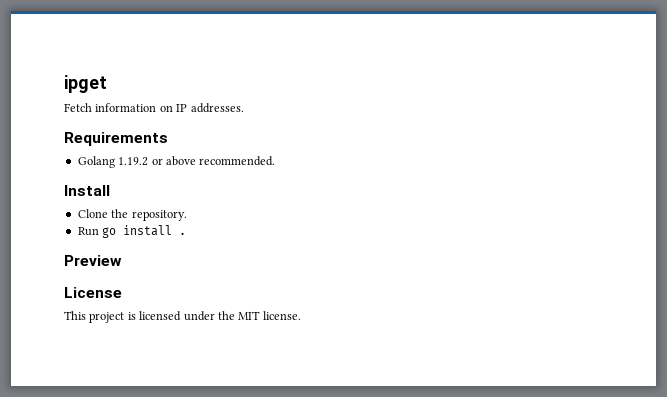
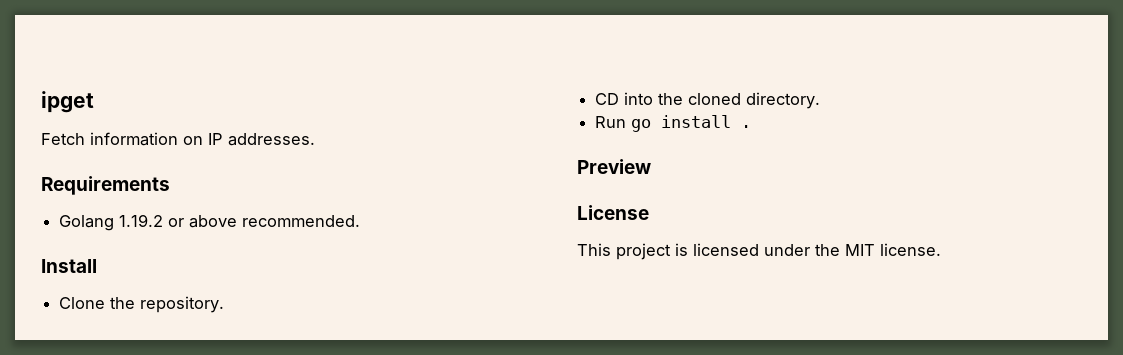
(187, 215) none -> [595,92,821,109] // CD into the cloned directory.

